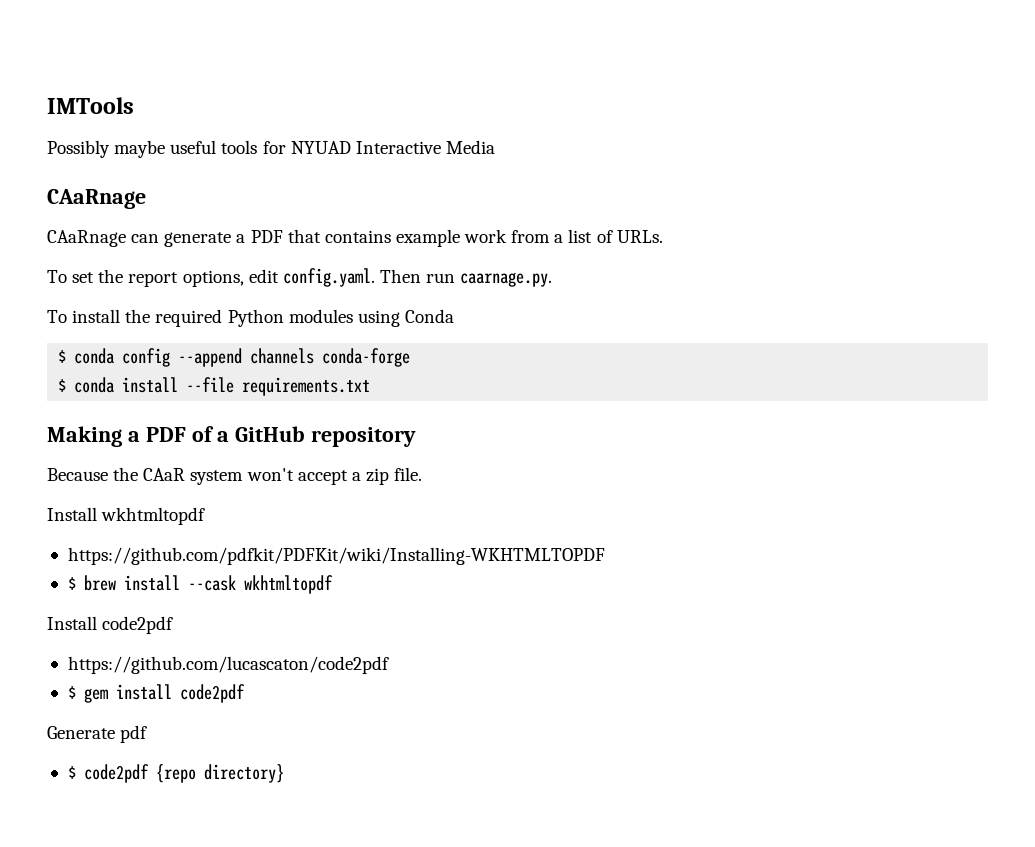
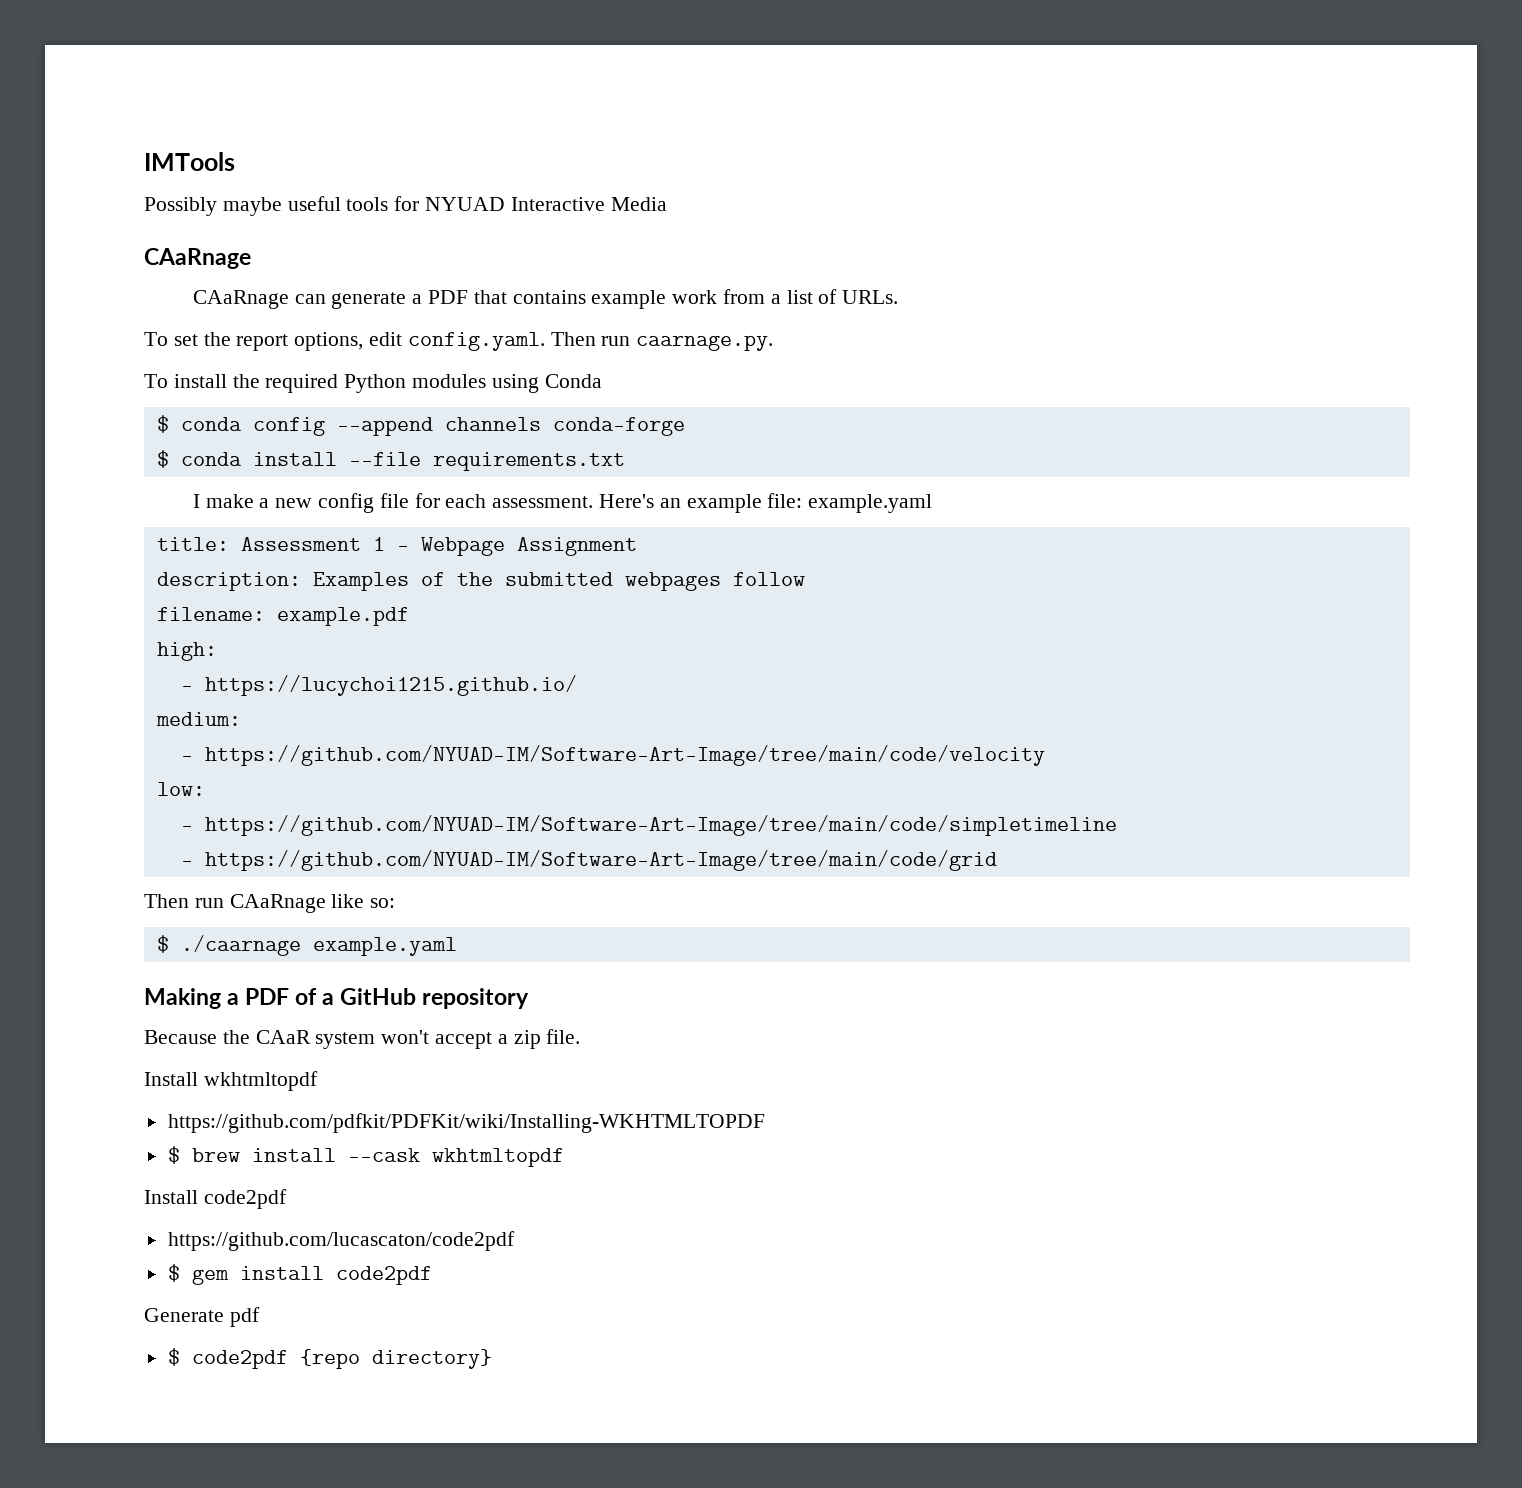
(371, 386) none -> [192,493,933,513] [156,537,637,556] [156,572,805,591] [156,607,409,626] [156,642,217,661] [180,675,577,696] [155,712,241,726] [180,745,1045,766] [156,782,205,796] [180,815,1117,836] [180,850,997,871] [144,894,396,913] [156,935,457,956] // I make a new config file for each assessment. Here's an example file: example.yaml // title: Assessment 1 - Webpage Assignment // description: Examples of the submitted webpages follow // filename: example.pdf // high: // - https://lucychoi1215.github.io/ // medium: // - https://github.com/NYUAD-IM/Software-Art-Image/tree/main/code/velocity // low: // - https://github.com/NYUAD-IM/Software-Art-Image/tree/main/code/simpletimeline // - https://github.com/NYUAD-IM/Software-Art-Image/tree/main/code/grid // Then run CAaRnage like so: // $ ./caarnage example.yaml

